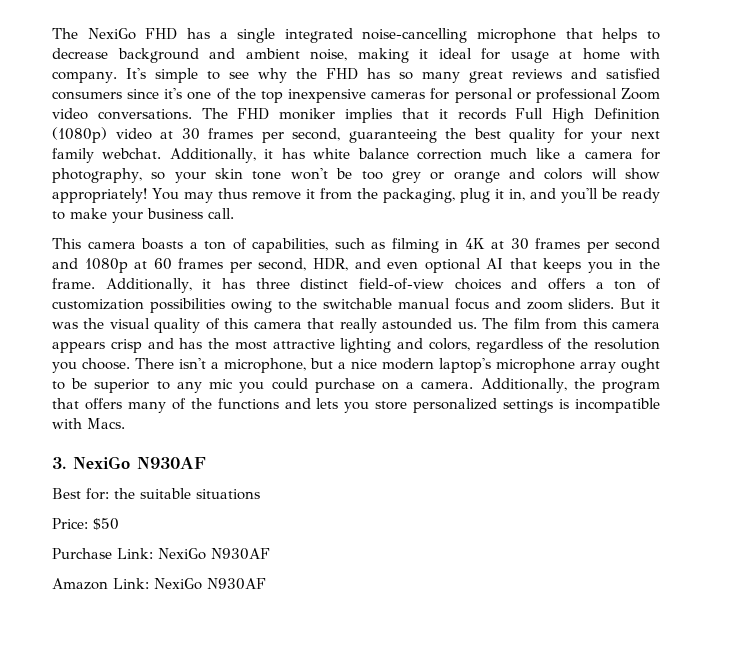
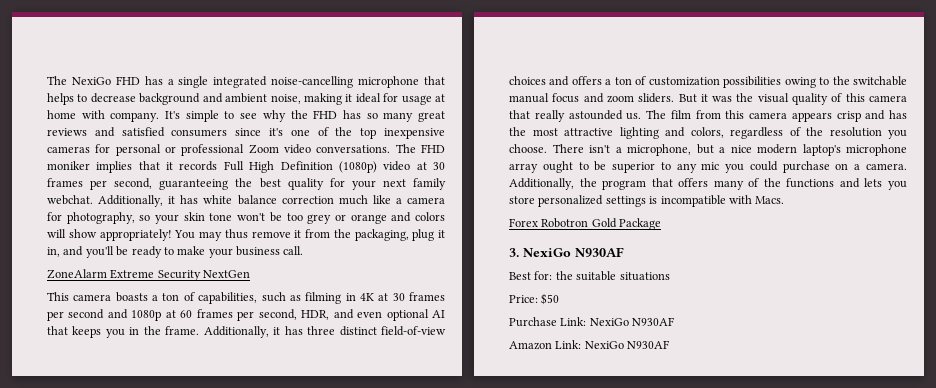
(234, 213) none -> [47,269,251,281] // ZoneAlarm Extreme Security NextGen
(125, 423) none -> [509,218,662,230] // Forex Robotron Gold Package

